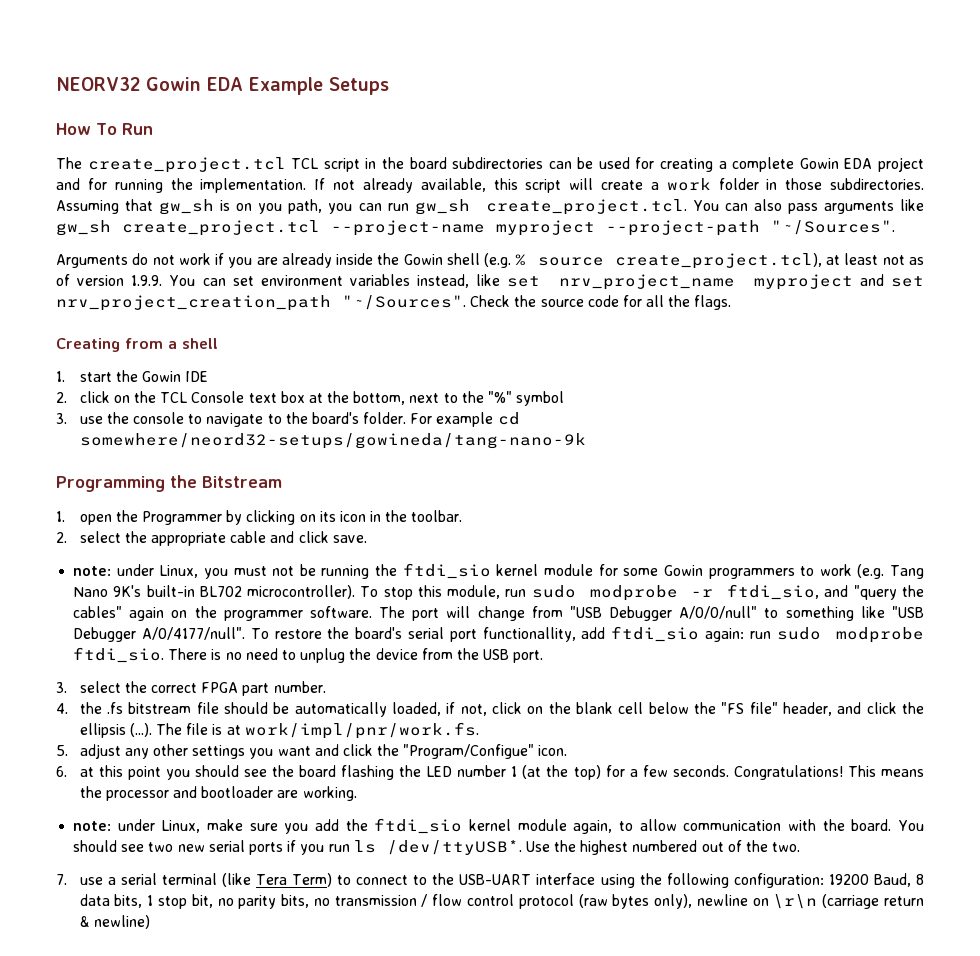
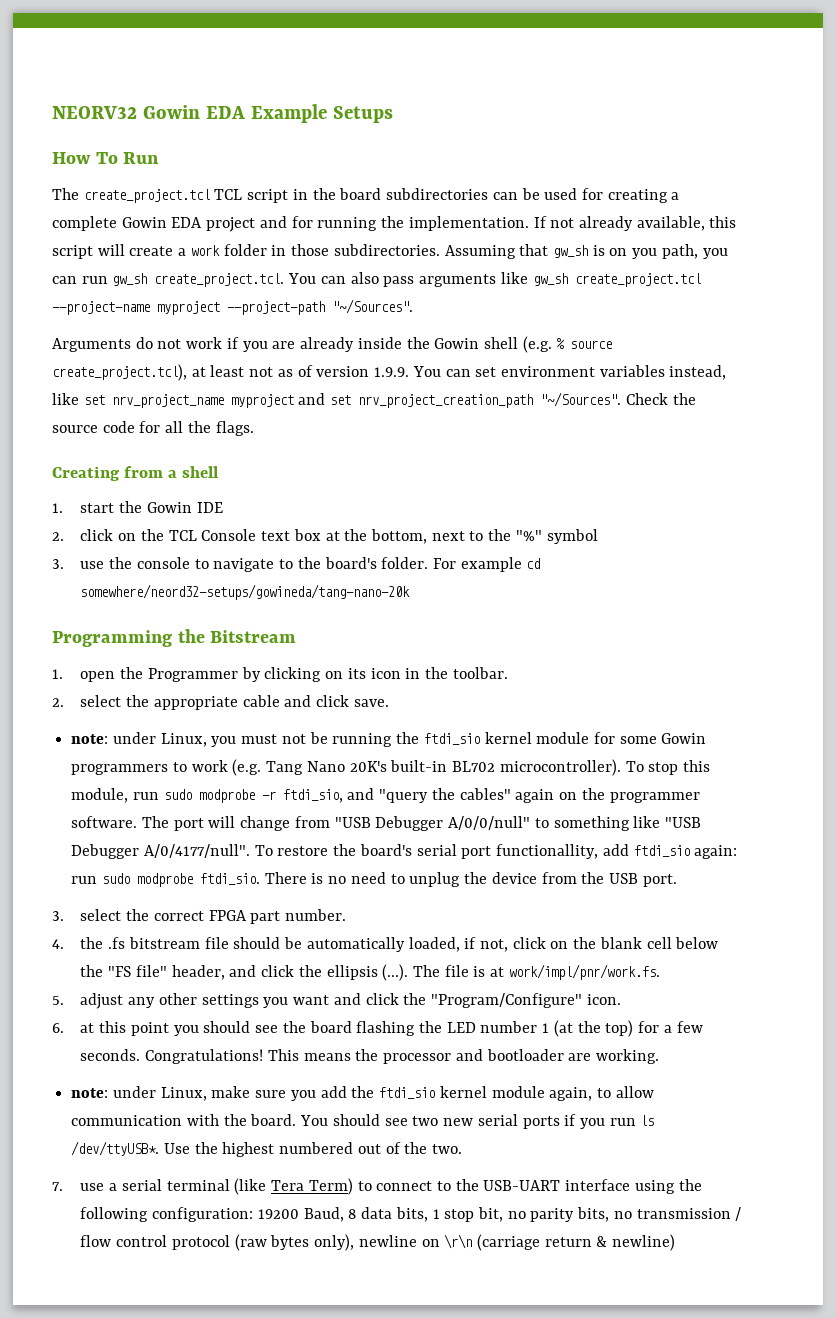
[79,433,586,449] somewhere/neord32-setups/gowineda/tang-nano-9k -> [80,584,411,600] somewhere/neord32-setups/gowineda/tang-nano-20k
[113,585,142,597] 9K's -> [349,761,387,772] 20K's
[403,744,535,759] "Program/Configue" -> [431,993,583,1008] "Program/Configure"

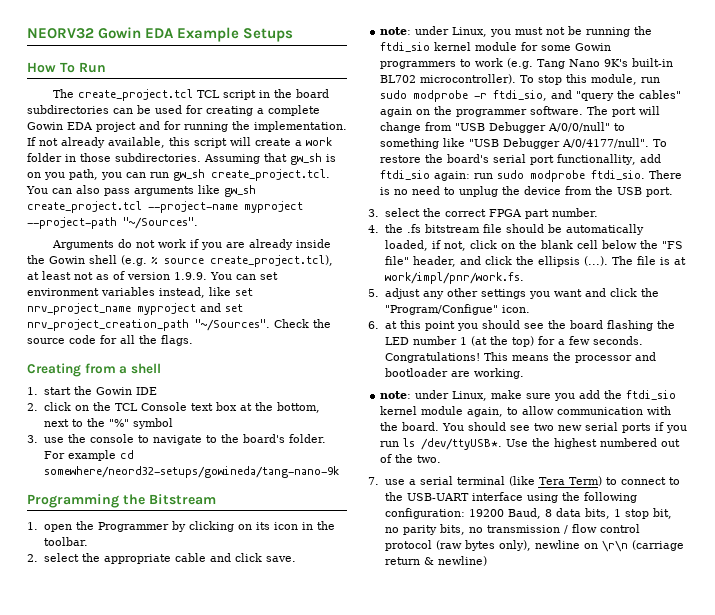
[80,584,411,600] somewhere/neord32-setups/gowineda/tang-nano-20k -> [43,466,339,478] somewhere/neord32-setups/gowineda/tang-nano-9k
[349,761,387,772] 20K's -> [604,59,629,67] 9K's
[431,993,583,1008] "Program/Configure" -> [384,304,498,315] "Program/Configue"

